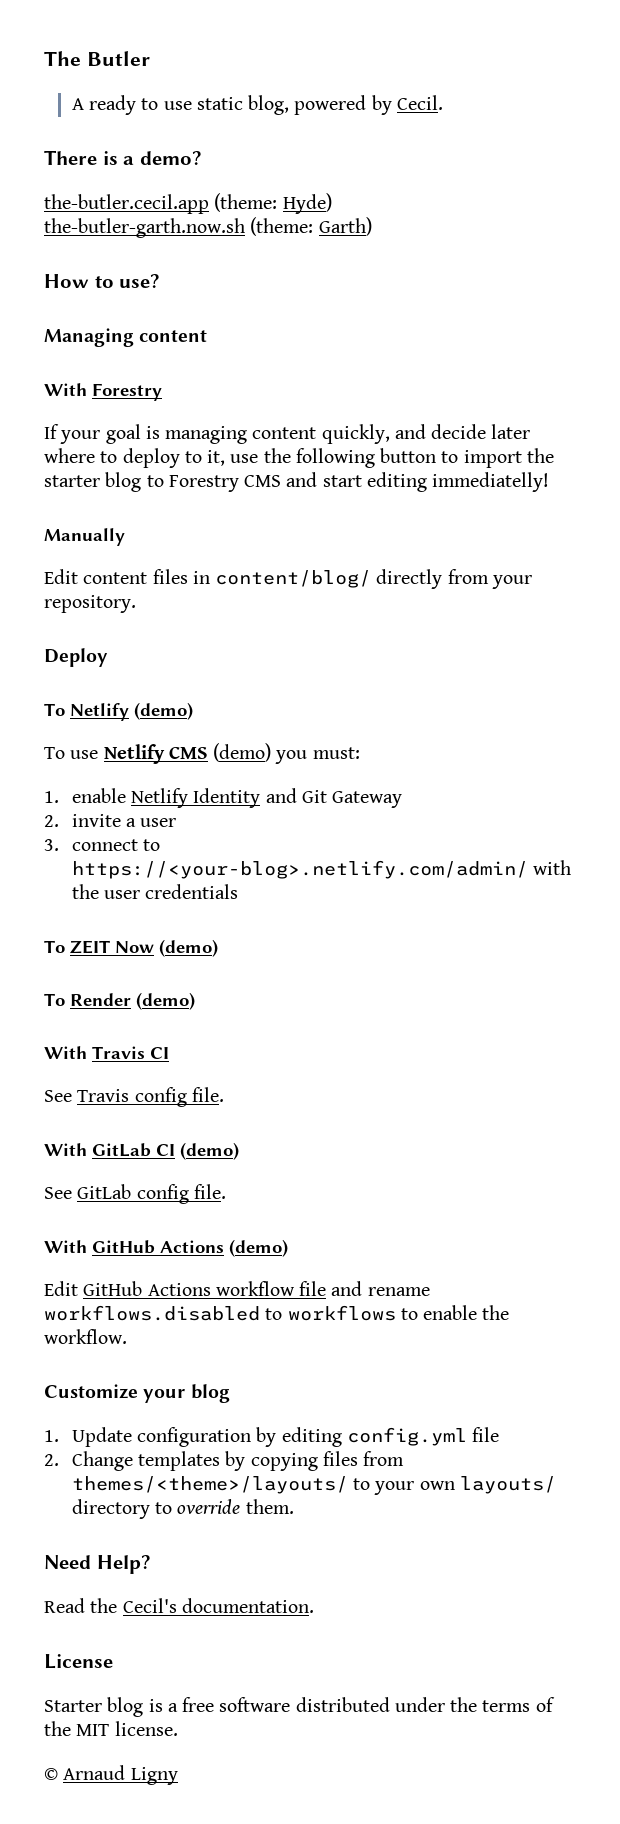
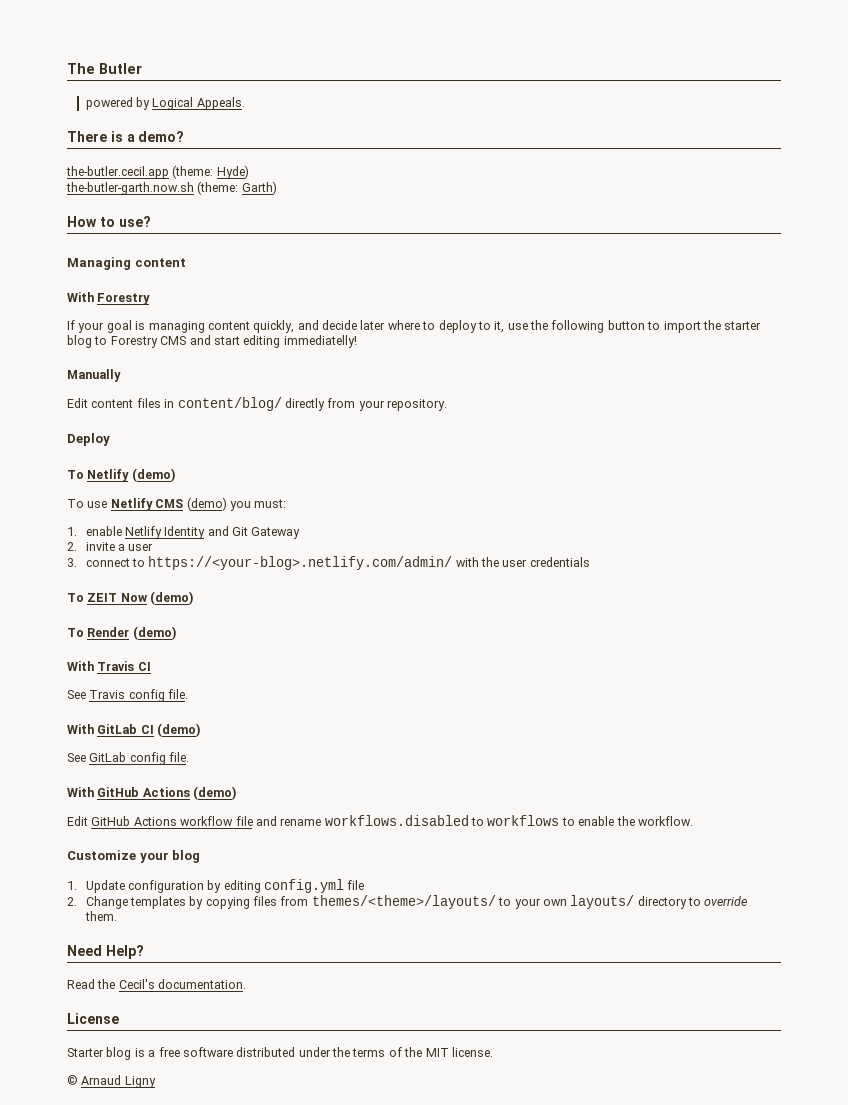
[71,95,443,115] A ready to use static blog, powered by Cecil. -> [85,97,245,110] powered by Logical Appeals.

